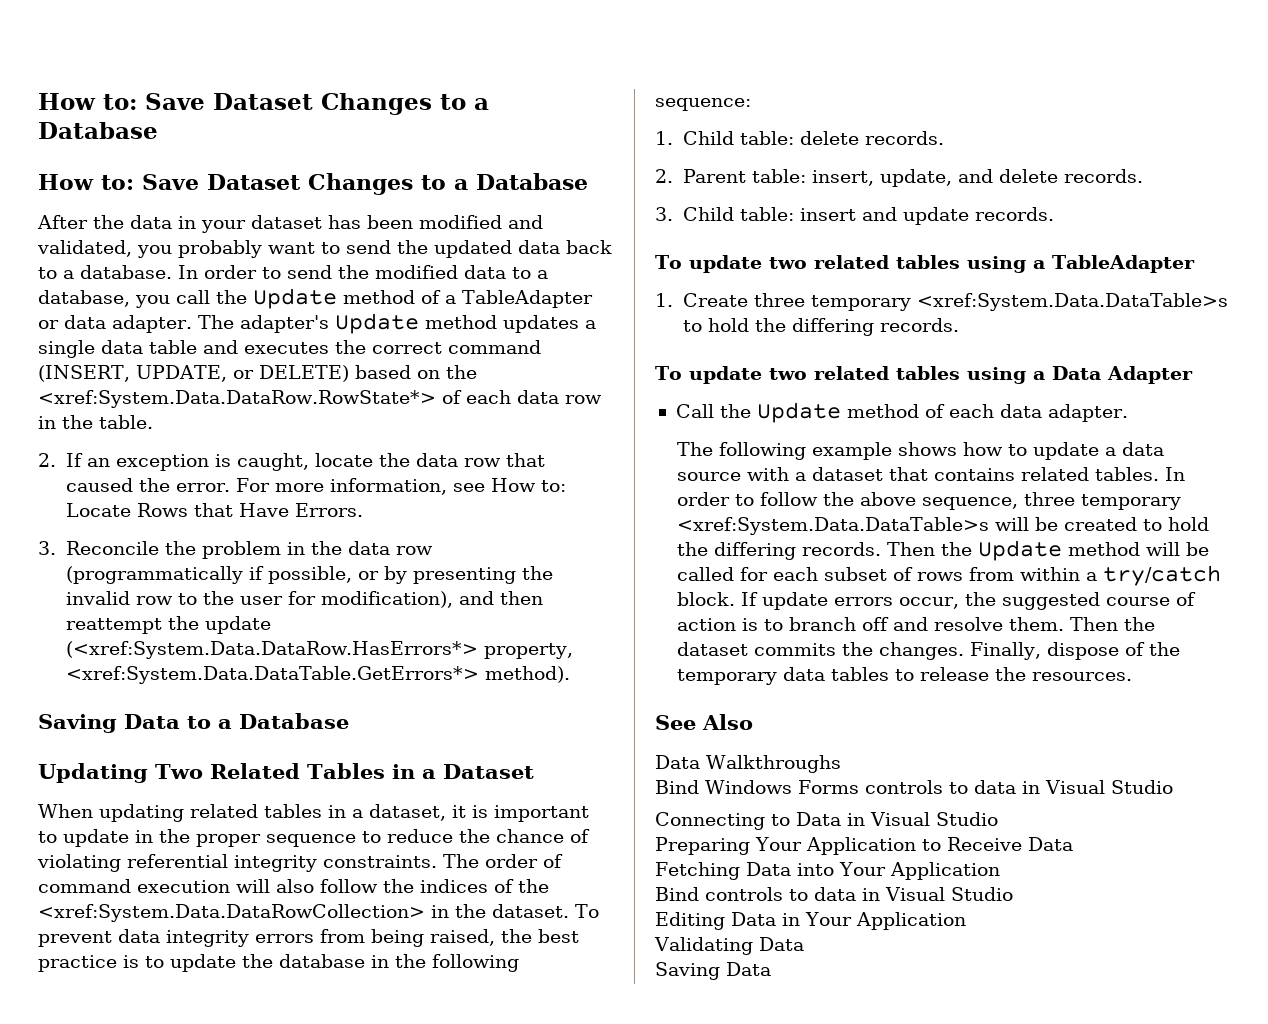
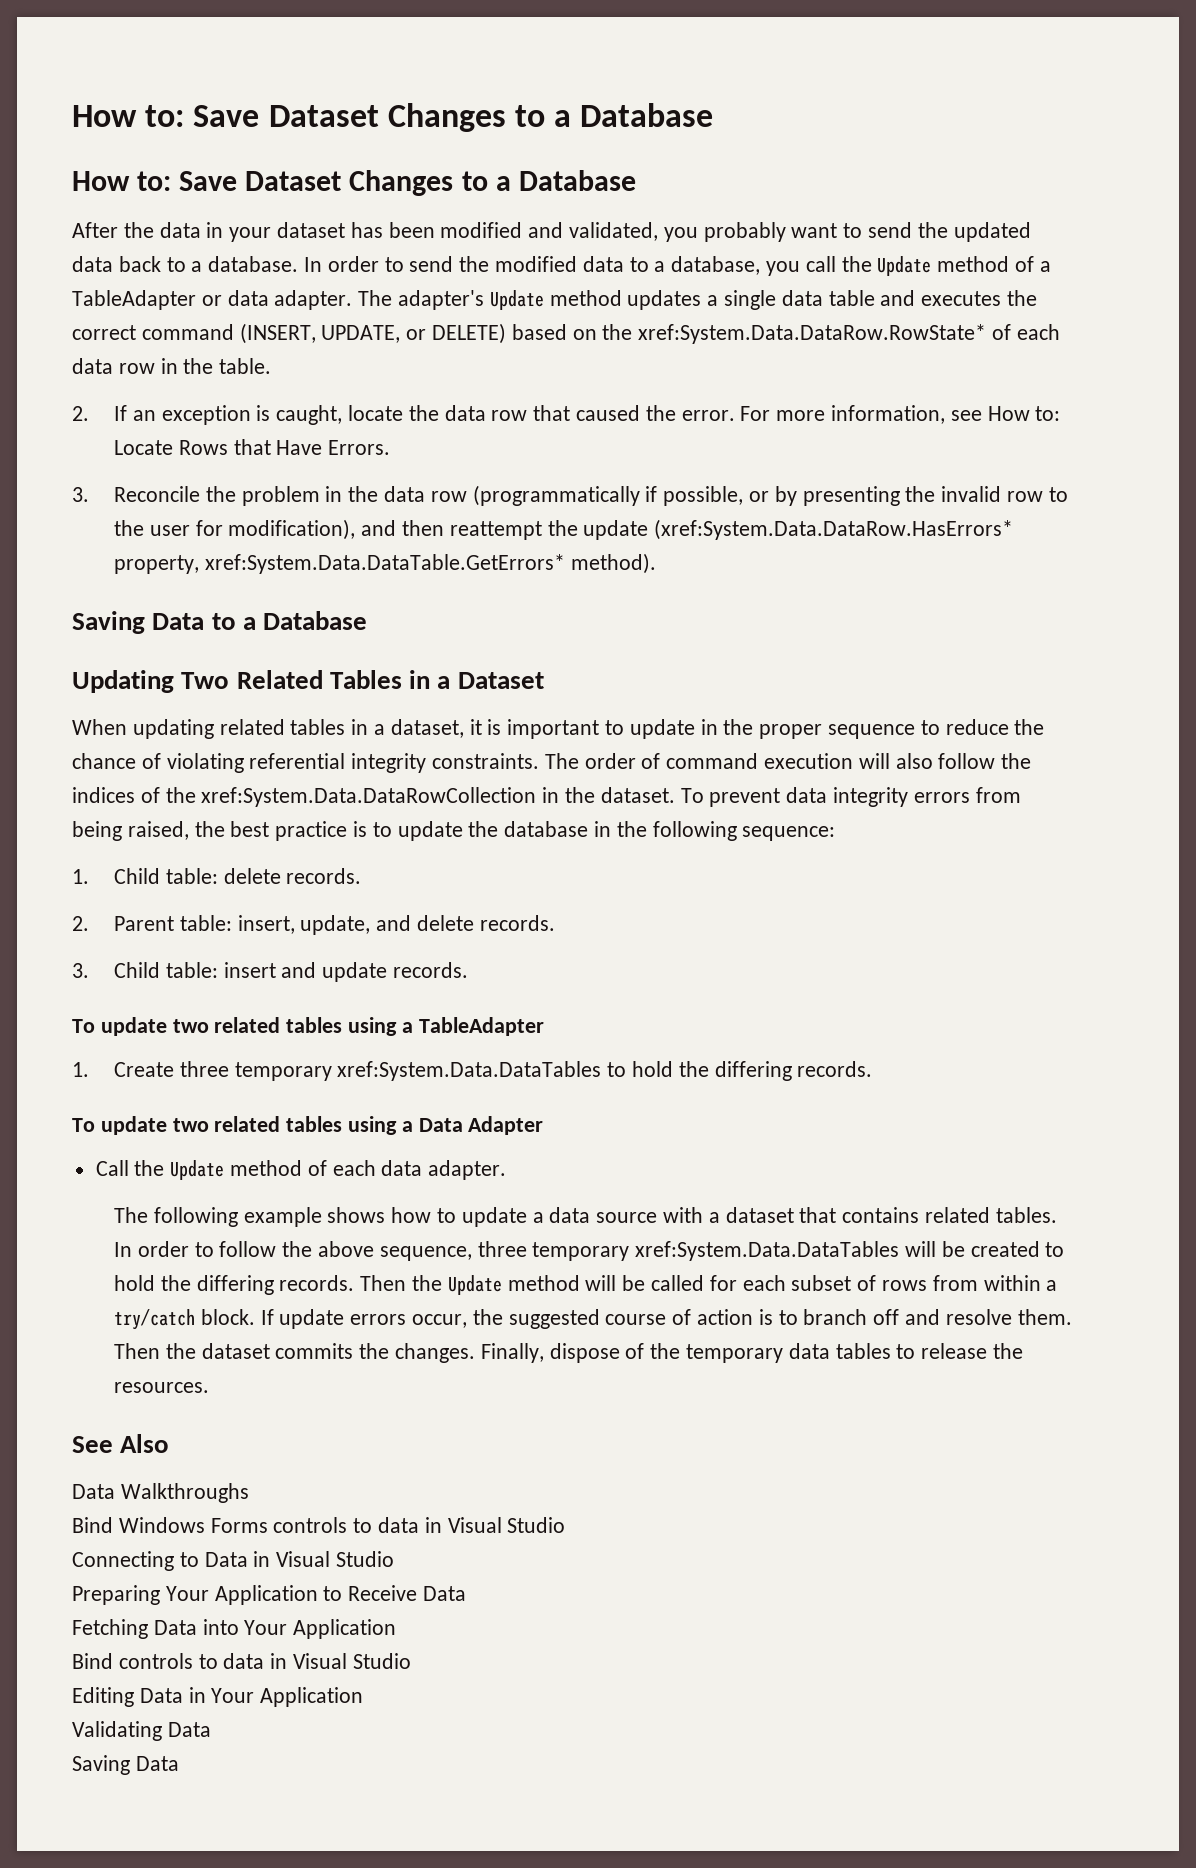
[38,390,436,408] <xref:System.Data.DataRow.RowState*> -> [638,324,987,344] xref:System.Data.DataRow.RowState*
[65,641,574,659] [65,666,480,684] (<xref:System.Data.DataRow.HasErrors*> property, <xref:System.Data.DataTable.GetErrors*> -> [654,519,1014,540] [113,554,565,574] (xref:System.Data.DataRow.HasErrors* property, xref:System.Data.DataTable.GetErrors*
[38,904,425,922] <xref:System.Data.DataRowCollection> -> [201,787,537,807] xref:System.Data.DataRowCollection
[916,293,1229,311] <xref:System.Data.DataTable>s -> [337,1061,602,1081] xref:System.Data.DataTables
[677,517,990,535] <xref:System.Data.DataTable>s -> [635,1241,900,1261] xref:System.Data.DataTables

